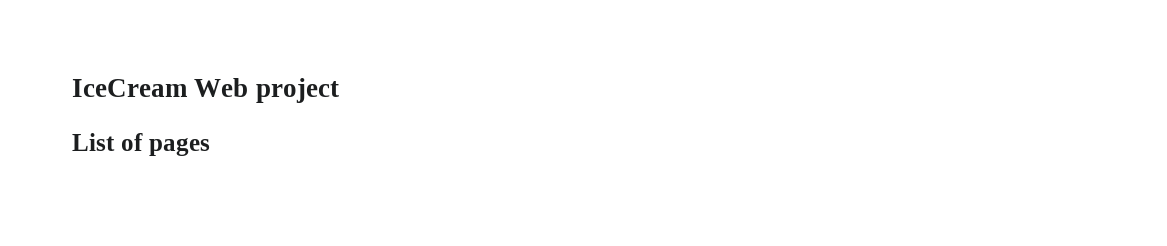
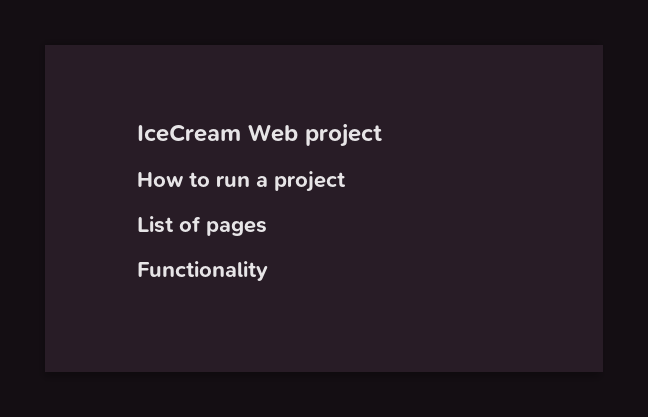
(339, 90) none -> [137,171,346,192] // How to run a project
(210, 146) none -> [137,261,268,281] // Functionality

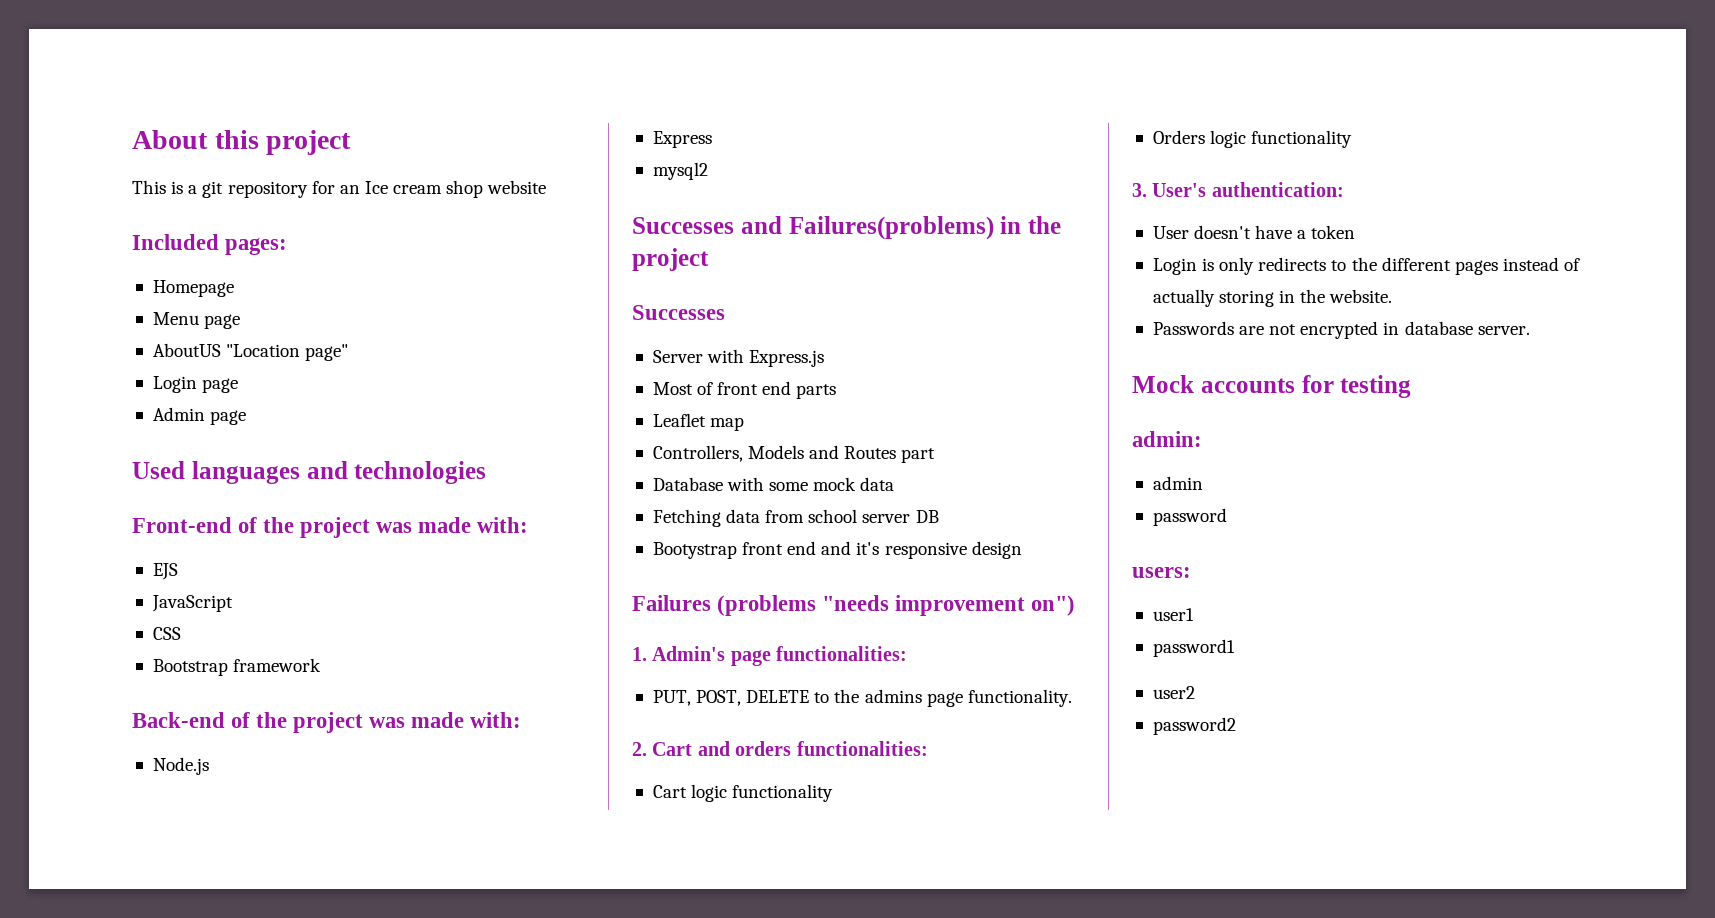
[137,124,382,147] [137,171,346,192] [137,216,267,236] [137,261,268,281] IceCream Web project // How to run a project // List of pages // Functionality -> [132,130,352,155] [132,180,547,198] [132,234,288,255] [152,280,234,297] [152,312,241,329] [152,343,349,361] [152,376,239,393] [152,407,247,425] [132,461,487,484] [132,517,529,538] [152,563,178,580] [151,595,233,612] [152,627,181,640] [152,658,322,676] [132,712,522,733] [152,757,209,775] [652,131,712,148] [652,162,708,180] [632,216,1061,240] [632,248,709,271] [632,305,725,320] [652,349,825,367] [652,381,837,399] [652,413,745,431] [652,445,936,463] [652,477,895,491] [652,509,939,527] [652,541,1022,559] [632,595,1076,616] [632,646,908,666] [652,689,1072,707] [632,741,928,756] [652,784,834,802] [1152,130,1353,148] [1132,182,1344,197] [1152,225,1356,239] [1152,257,1581,275] [1152,289,1393,307] [1152,321,1530,339] [1132,375,1412,398] [1132,431,1202,447] [1152,476,1203,490] [1152,508,1227,526] [1132,567,1191,578] [1152,608,1194,621] [1152,639,1235,657] [1152,686,1195,699] [1152,717,1236,735] About this project // This is a git repository for an Ice cream shop website // Included pages: // Homepage // Menu page // AboutUS "Location page" // Login page // Admin page // Used languages and technologies // Front-end of the project was made with: // EJS // JavaScript // CSS // Bootstrap framework // Back-end of the project was made with: // Node.js // Express // mysql2 // Successes and Failures(problems) in the project // Successes // Server with Express.js // Most of front end parts // Leaflet map // Controllers, Models and Routes part // Database with some mock data // Fetching data from school server DB // Bootystrap front end and it's responsive design // Failures (problems "needs improvement on") // 1. Admin's page functionalities: // PUT, POST, DELETE to the admins page functionality. // 2. Cart and orders functionalities: // Cart logic functionality // Orders logic functionality // 3. User's authentication: // User doesn't have a token // Login is only redirects to the different pages instead of actually storing in the website. // Passwords are not encrypted in database server. // Mock accounts for testing // admin: // admin // password // users: // user1 // password1 // user2 // password2

